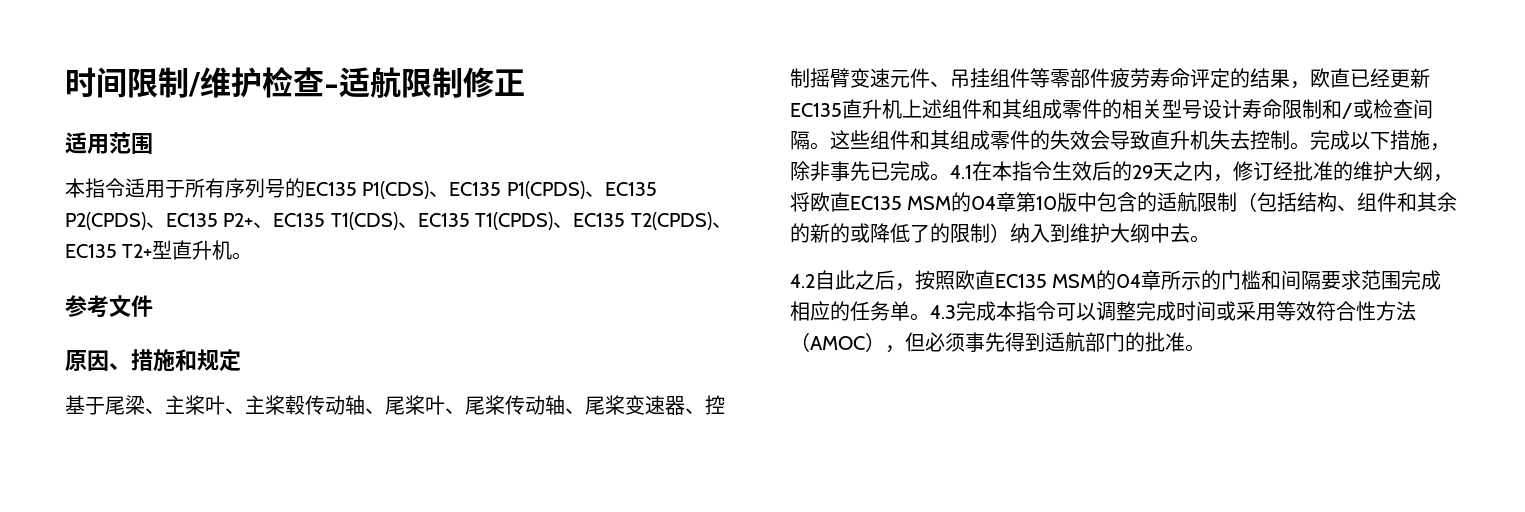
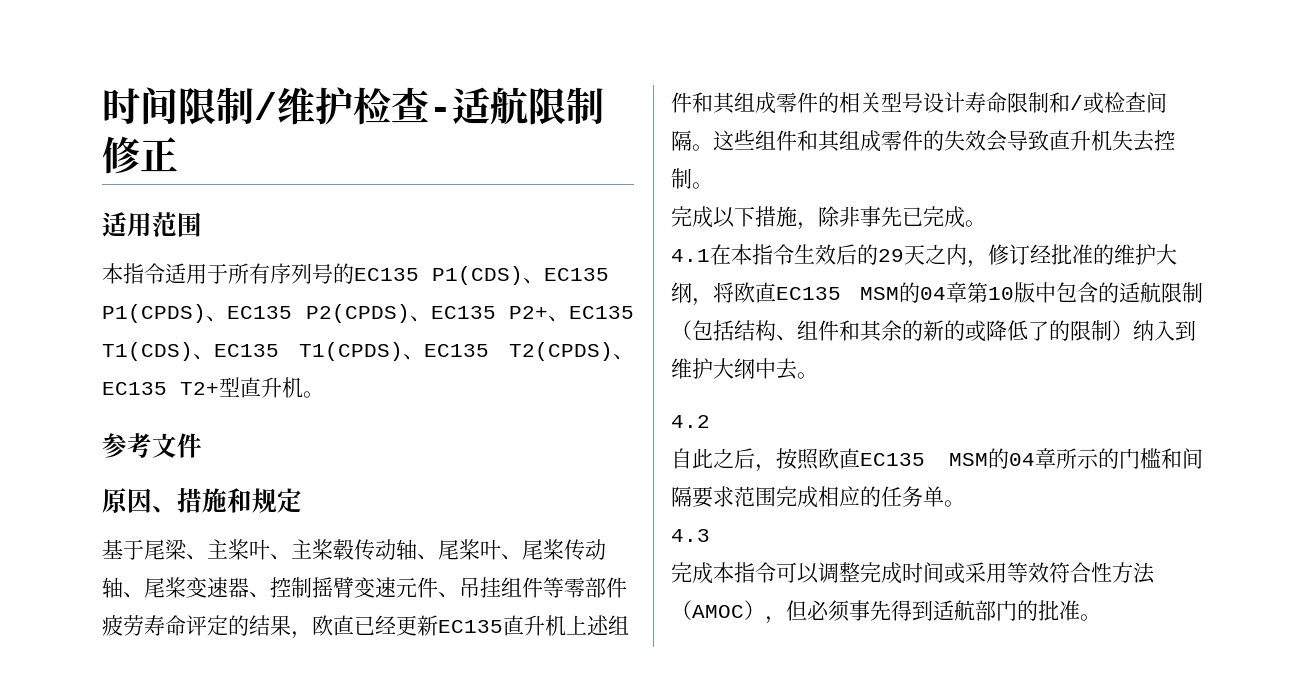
(1310, 146) none -> (713, 185) //
(950, 177) none -> (986, 223) //
(815, 281) none -> (710, 421) //
(930, 317) none -> (965, 503) //
(956, 312) none -> (710, 535) //

